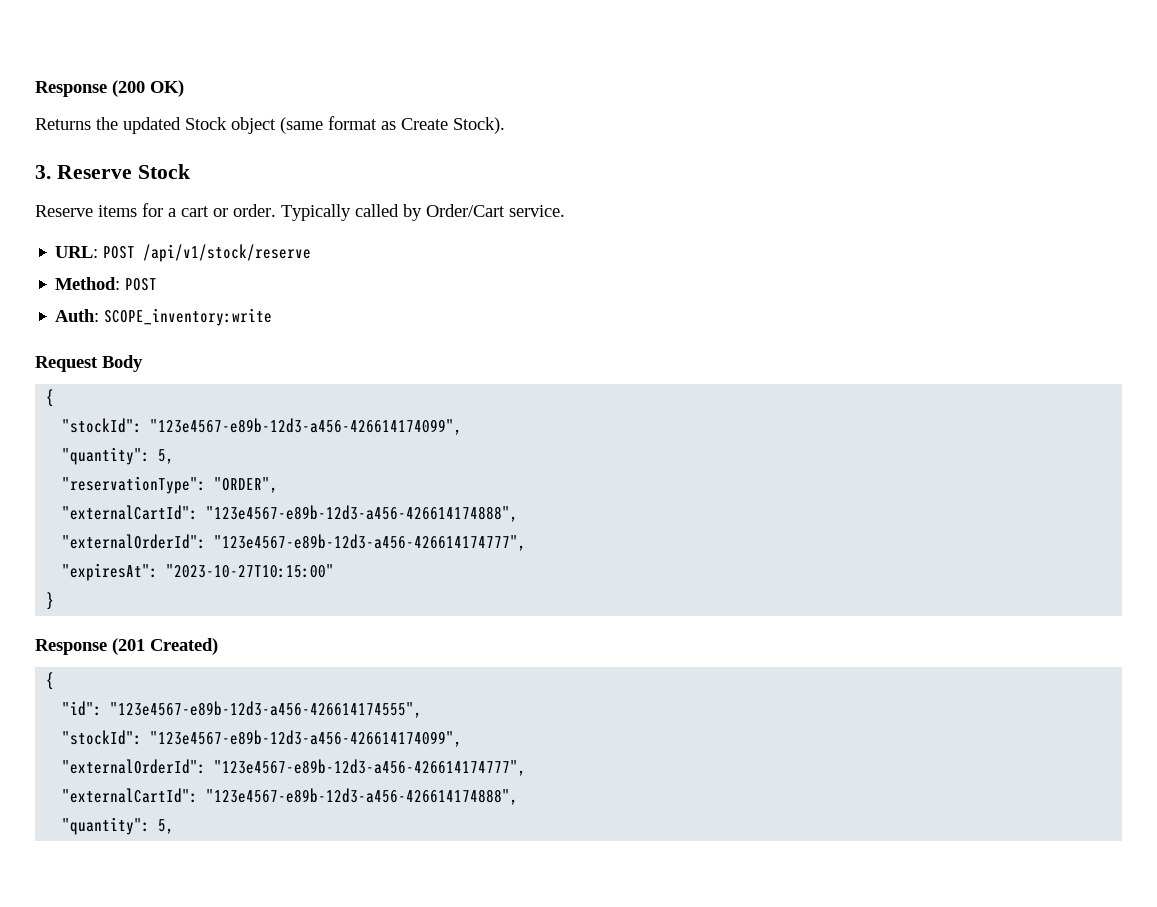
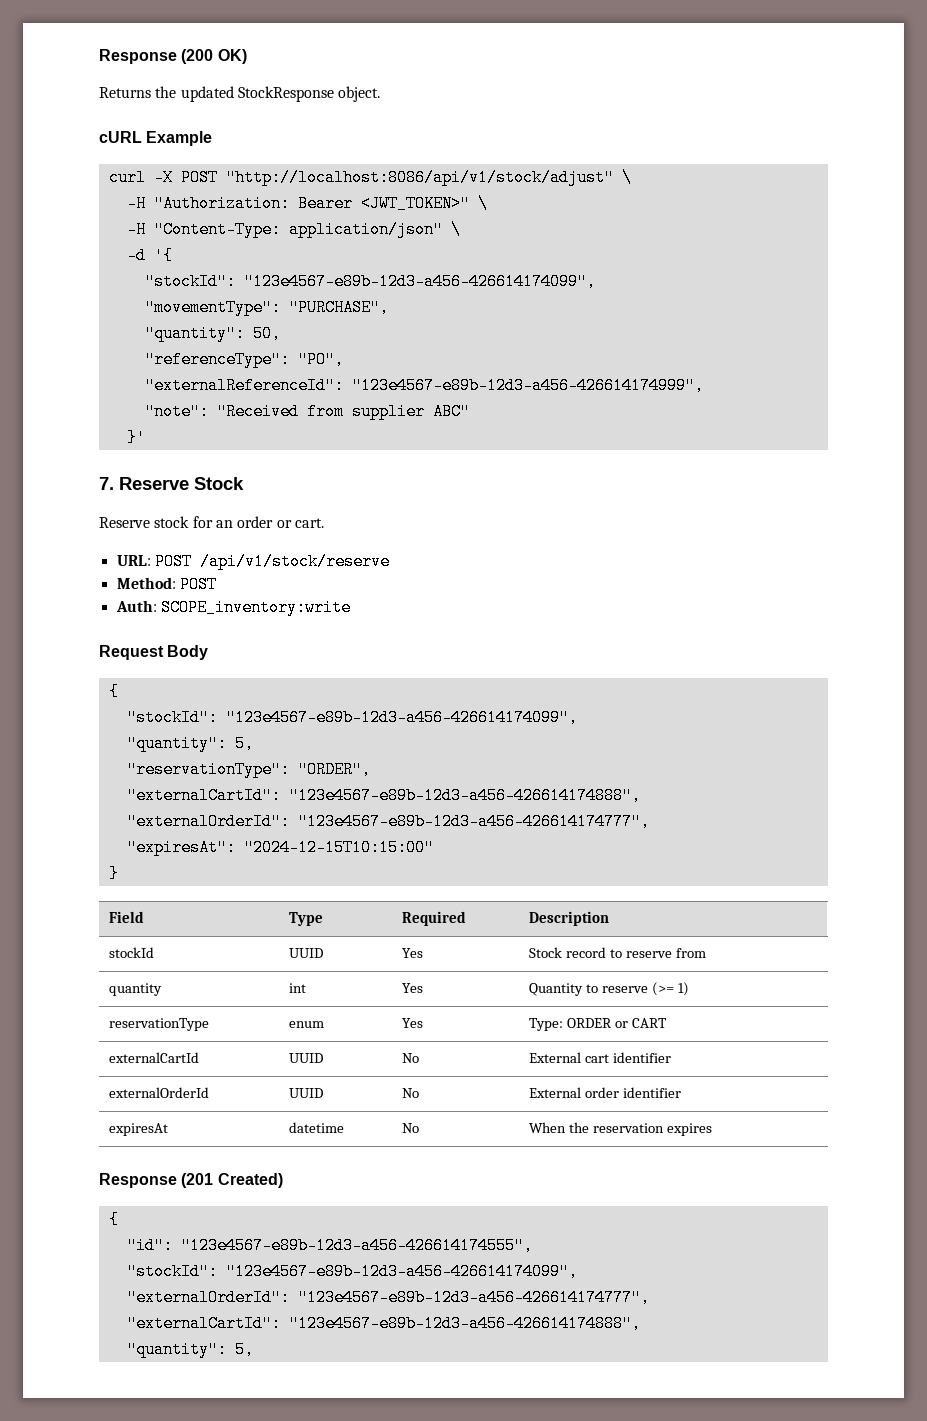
[185,116,505,134] [35,164,190,179] [35,203,565,221] Stock object (same format as Create Stock). // 3. Reserve Stock // Reserve items for a cart or order. Typically called by Order/Cart service. -> [237,86,381,102] [99,131,213,146] [108,169,632,186] [126,195,488,212] [126,221,461,238] [126,247,173,264] [144,273,596,290] [144,299,389,316] [144,325,281,342] [144,351,344,368] [144,377,704,394] [144,403,470,420] [126,429,146,446] [99,477,244,490] [99,516,324,528] StockResponse object. // cURL Example // curl -X POST "http://localhost:8086/api/v1/stock/adjust" \ // -H "Authorization: Bearer <JWT_TOKEN>" \ // -H "Content-Type: application/json" \ // -d '{ // "stockId": "123e4567-e89b-12d3-a456-426614174099", // "movementType": "PURCHASE", // "quantity": 50, // "referenceType": "PO", // "externalReferenceId": "123e4567-e89b-12d3-a456-426614174999", // "note": "Received from supplier ABC" // }' // 7. Reserve Stock // Reserve stock for an order or cart.
[166,564,335,578] "2023-10-27T10:15:00" -> [243,839,434,856] "2024-12-15T10:15:00"
(55, 601) none -> [109,911,145,923] [289,912,324,926] [402,911,467,926] [529,911,610,926] [109,947,155,958] [289,948,324,958] [402,948,424,958] [529,947,707,958] [109,983,163,996] [289,983,307,993] [402,983,424,993] [529,982,690,996] [109,1018,210,1031] [289,1021,325,1028] [402,1018,424,1028] [529,1018,668,1031] [109,1052,200,1063] [289,1053,324,1063] [402,1053,420,1063] [529,1052,672,1063] [109,1087,210,1098] [289,1088,324,1098] [402,1088,420,1098] [529,1087,682,1098] [109,1123,169,1136] [289,1122,345,1133] [402,1123,420,1133] [529,1122,713,1136] // Field | Type | Required | Description // stockId | UUID | Yes | Stock record to reserve from // quantity | int | Yes | Quantity to reserve (>= 1) // reservationType | enum | Yes | Type: ORDER or CART // externalCartId | UUID | No | External cart identifier // externalOrderId | UUID | No | External order identifier // expiresAt | datetime | No | When the reservation expires

